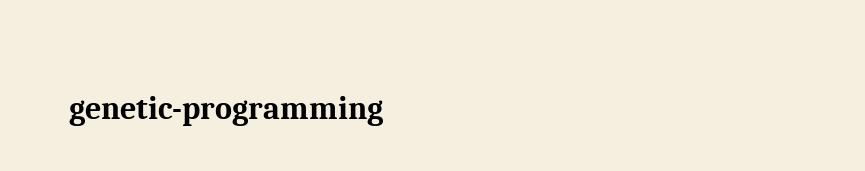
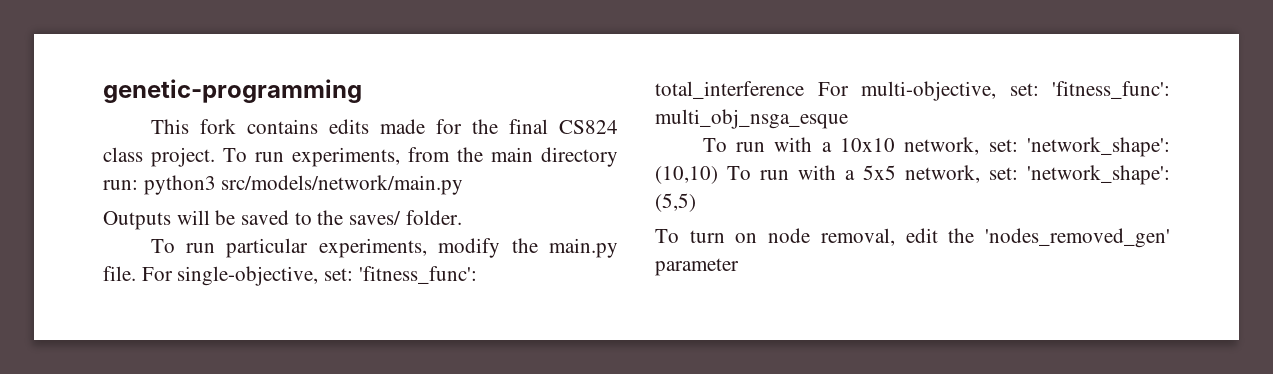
(383, 111) none -> [150,119,618,134] [103,147,618,167] [103,175,464,195] [103,210,462,230] [150,238,618,258] [103,266,477,286] [655,81,1170,101] [655,109,848,129] [702,137,1170,157] [655,165,1170,185] [655,193,696,212] [655,228,1170,248] [655,258,739,276] // This fork contains edits made for the final CS824 class project. To run experiments, from the main directory run: python3 src/models/network/main.py // Outputs will be saved to the saves/ folder. // To run particular experiments, modify the main.py file. For single-objective, set: 'fitness_func': total_interference For multi-objective, set: 'fitness_func': multi_obj_nsga_esque // To run with a 10x10 network, set: 'network_shape': (10,10) To run with a 5x5 network, set: 'network_shape': (5,5) // To turn on node removal, edit the 'nodes_removed_gen' parameter

